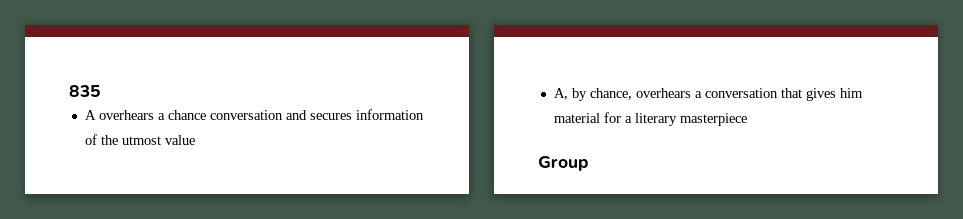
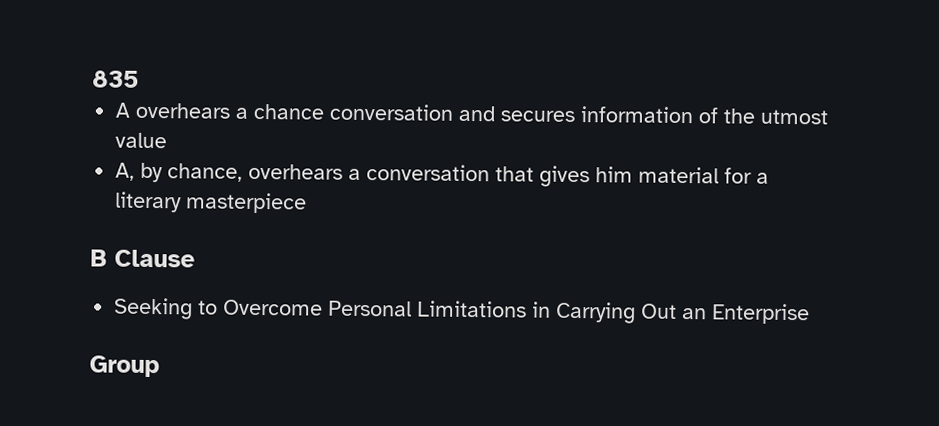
(747, 119) none -> [90,249,195,268] [113,297,811,325] // B Clause // Seeking to Overcome Personal Limitations in Carrying Out an Enterprise

